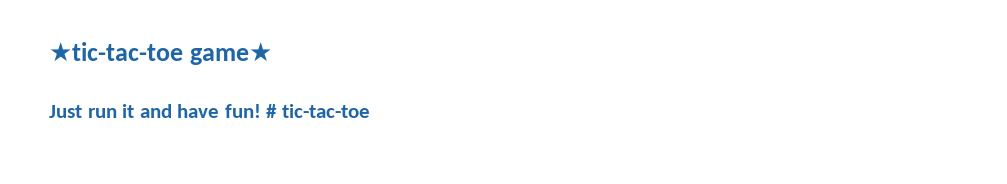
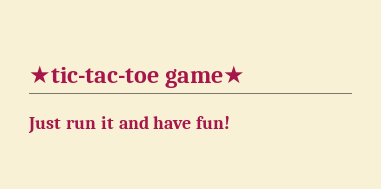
[266,104,370,118] # tic-tac-toe -> (231, 122) none

